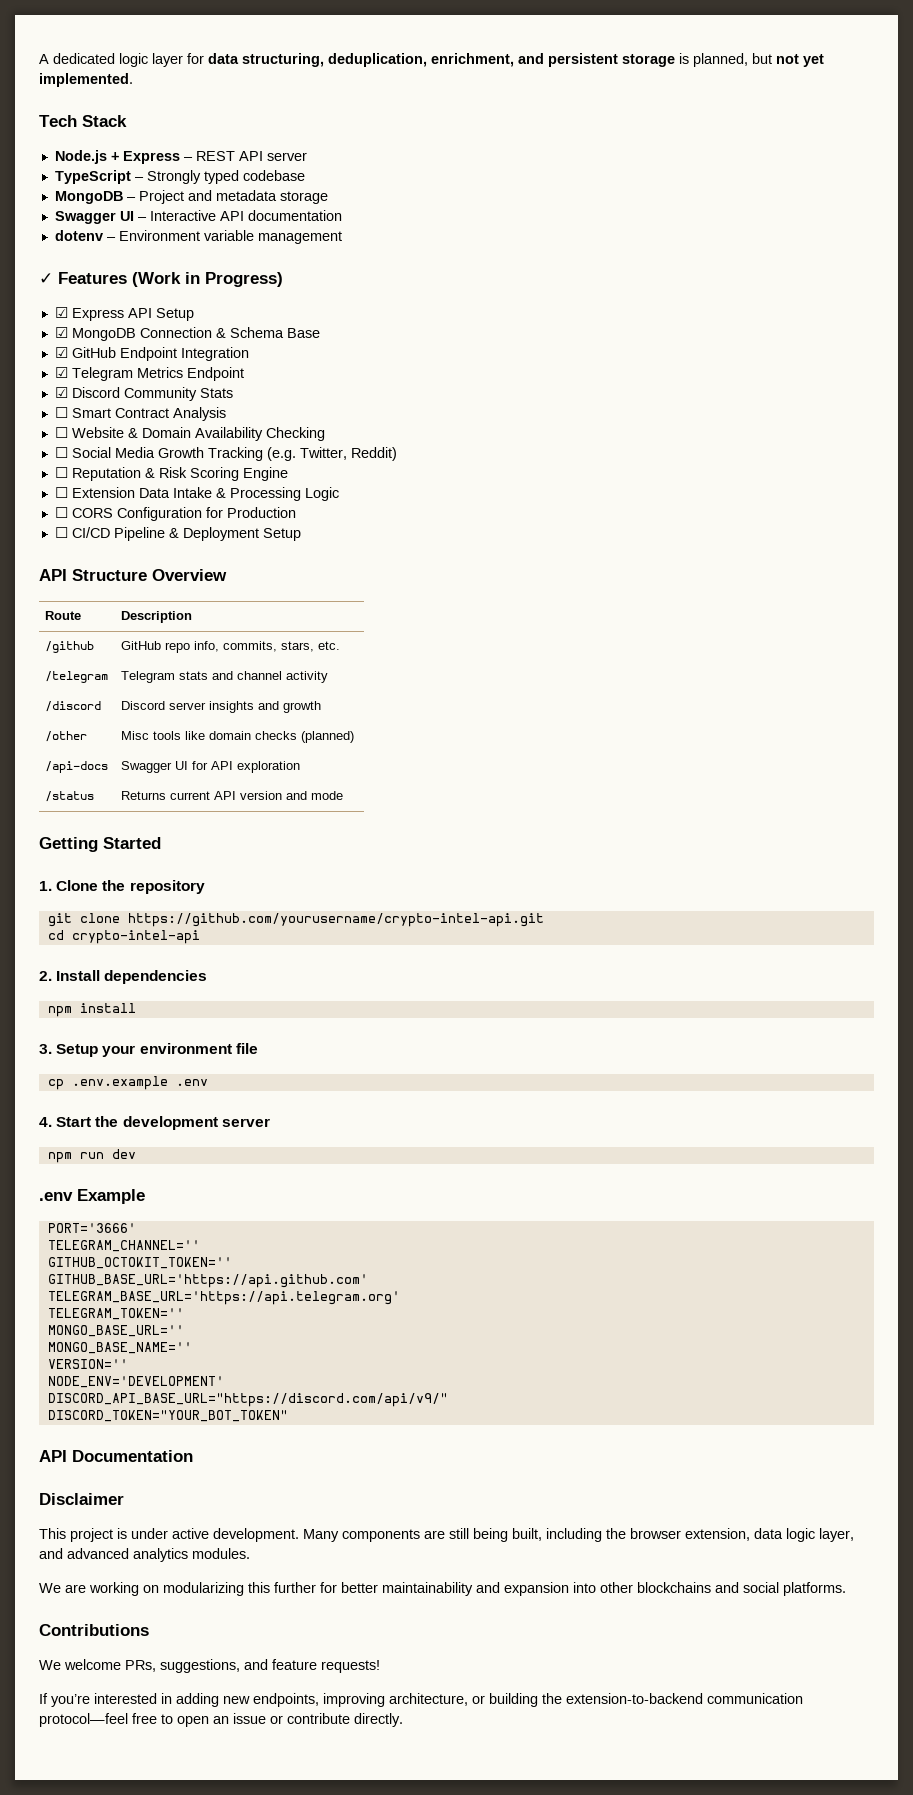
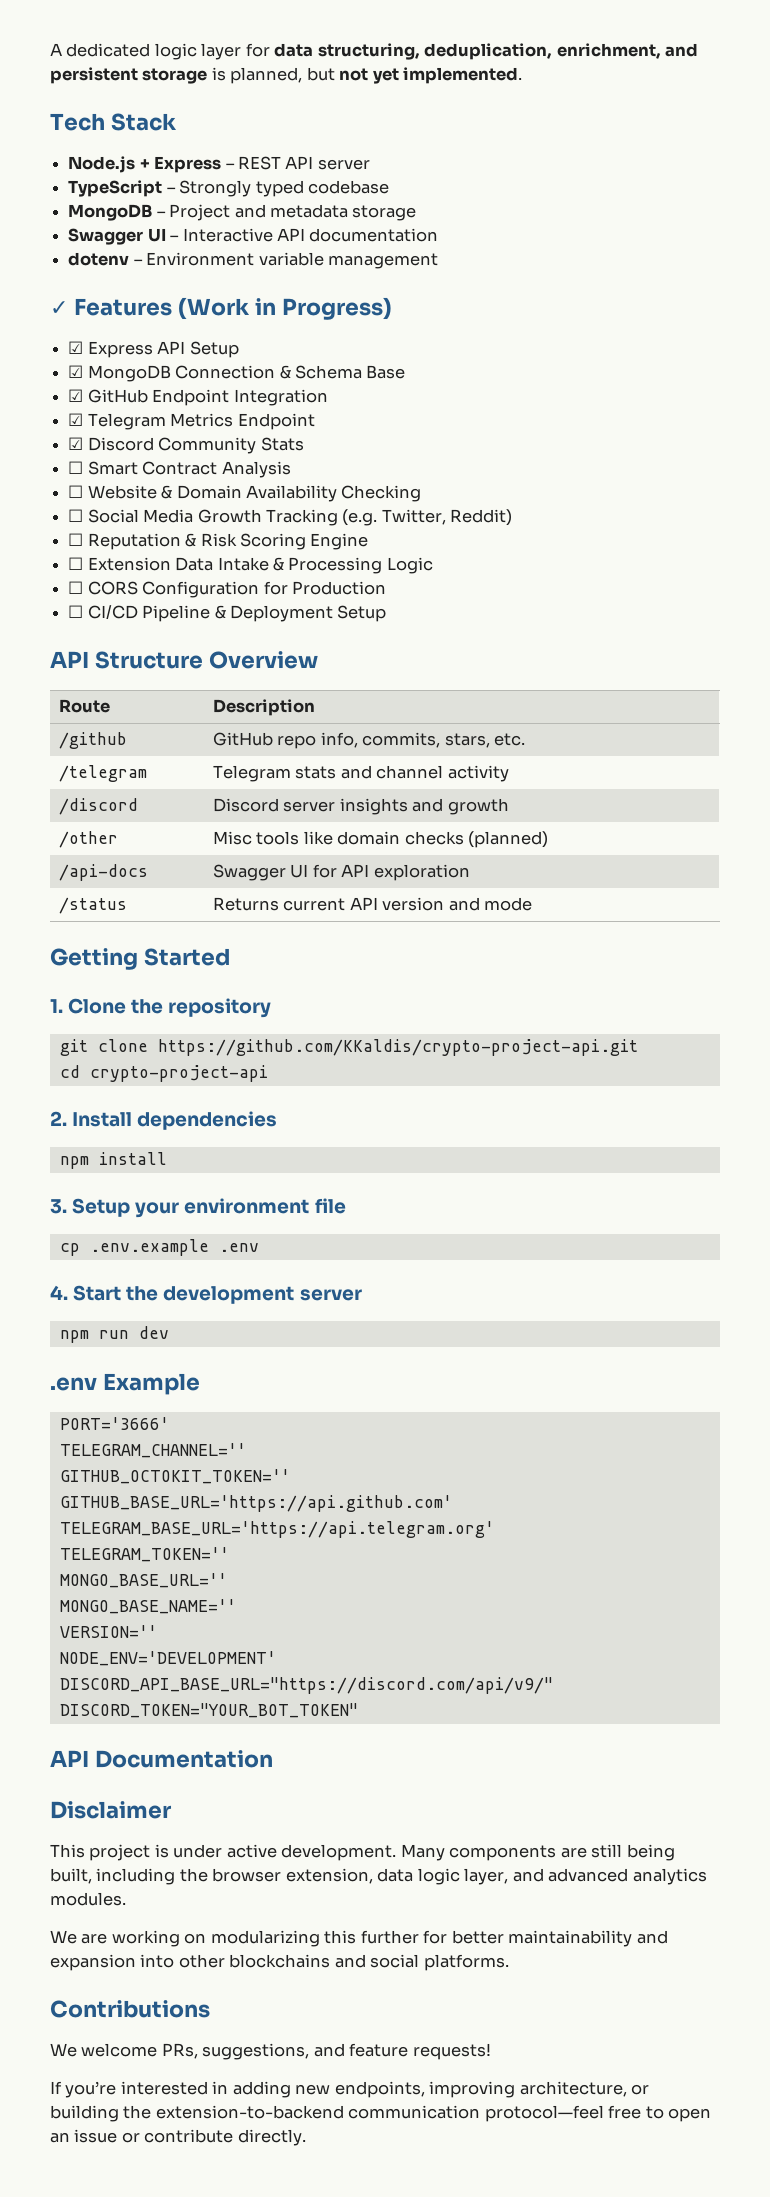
[127,913,544,927] https://github.com/yourusername/crypto-intel-api.git -> [157,1039,638,1056] https://github.com/KKaldis/crypto-project-api.git
[71,930,200,944] crypto-intel-api -> [89,1065,268,1082] crypto-project-api

